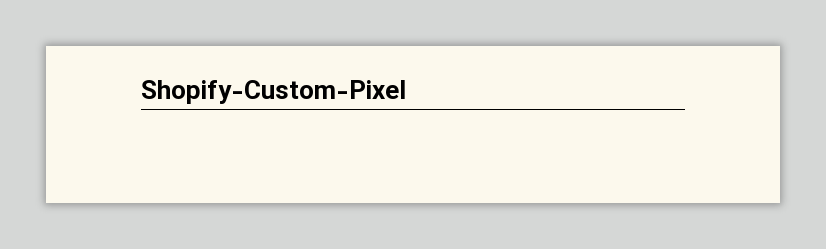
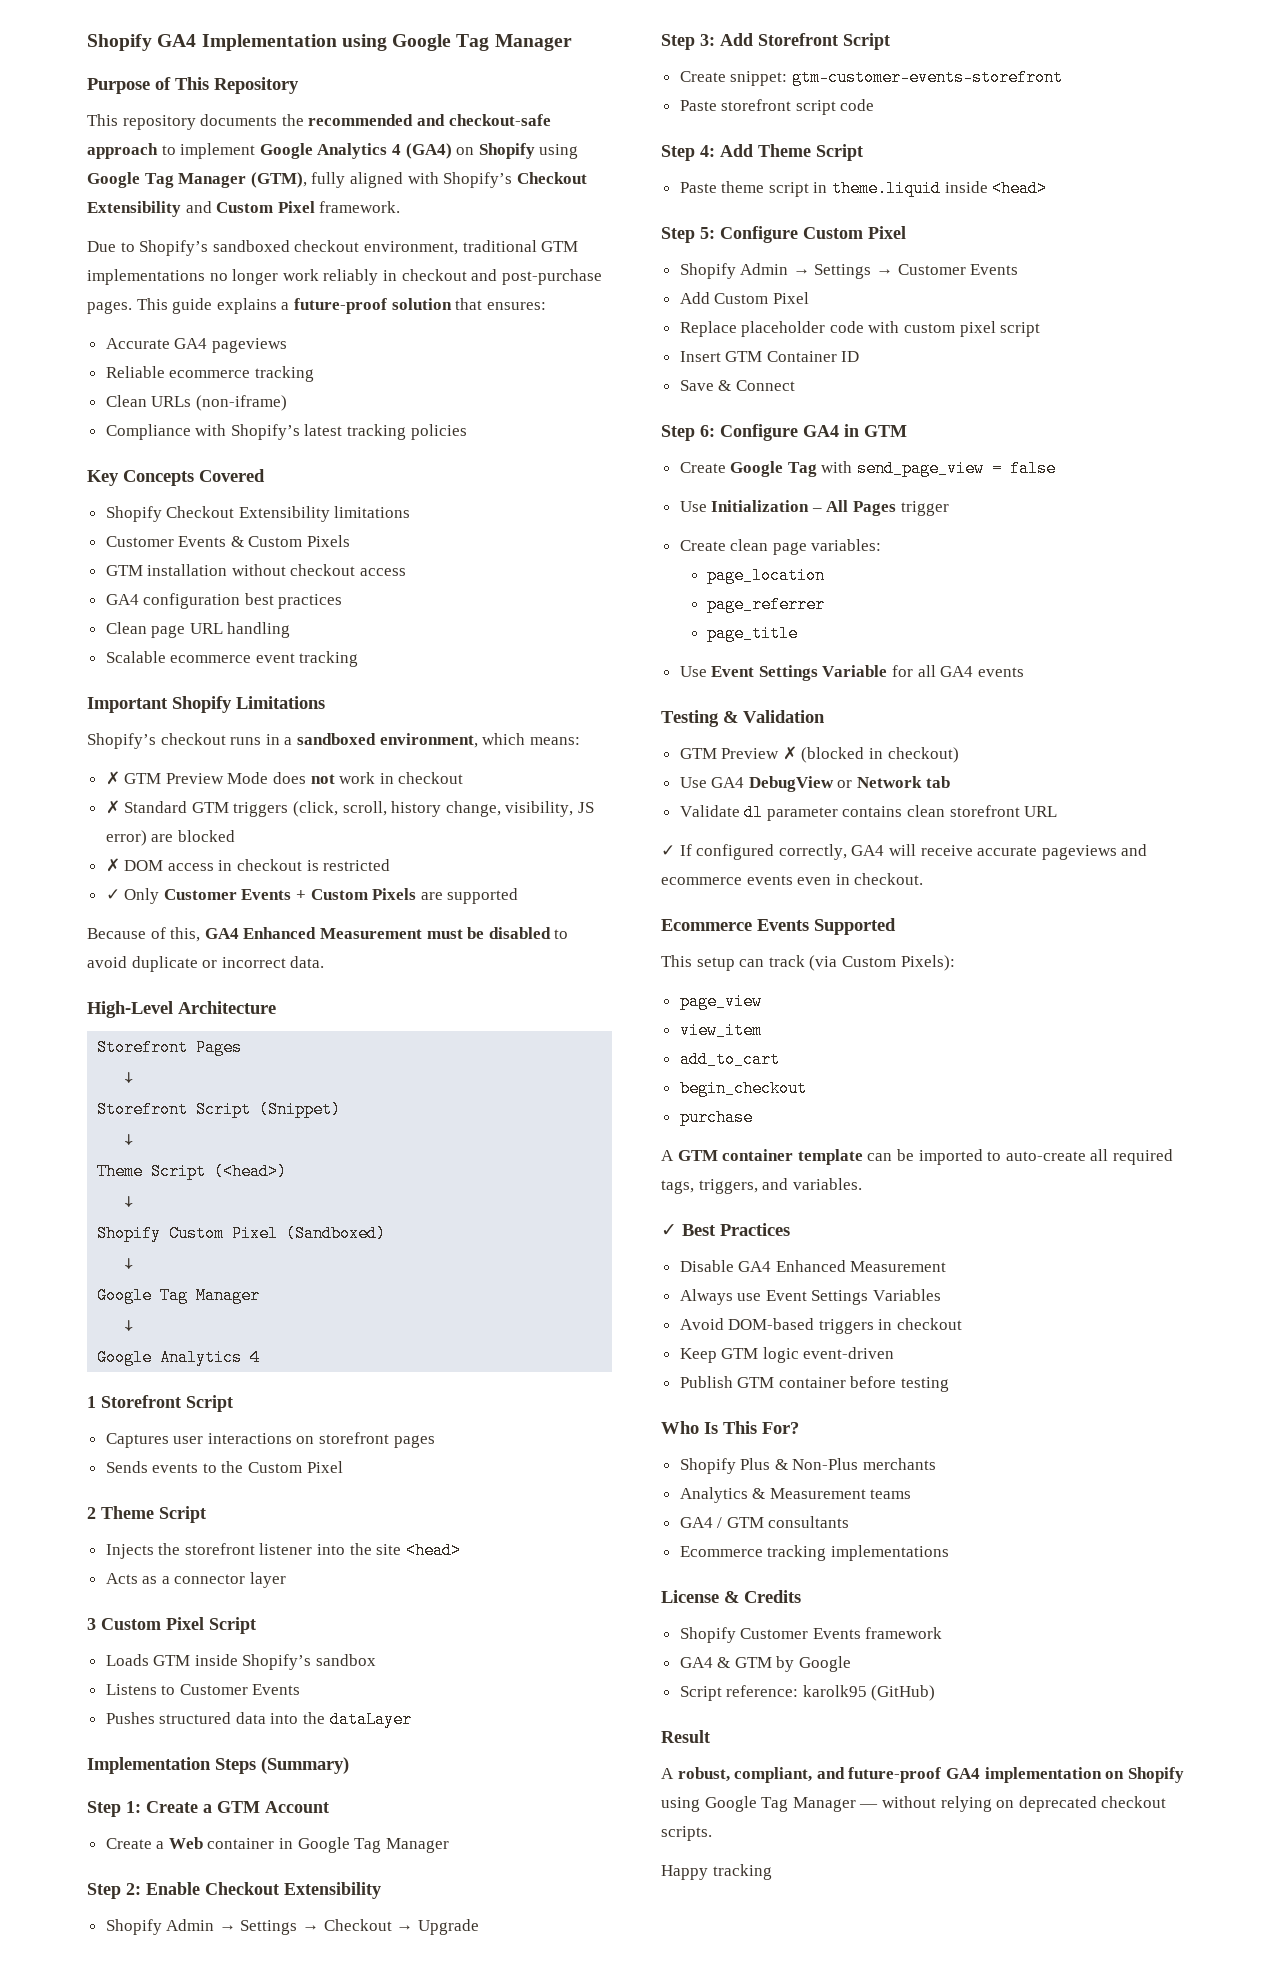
[141,80,406,104] Shopify-Custom-Pixel -> [87,34,572,51] [87,77,299,94] [87,114,551,130] [87,143,579,159] [87,172,587,188] [87,201,401,217] [87,240,579,256] [87,269,602,285] [87,298,546,314] [105,338,287,353] [105,366,314,382] [105,395,287,411] [105,424,467,440] [87,469,265,486] [105,506,411,522] [105,535,351,547] [105,564,407,576] [105,593,343,609] [105,622,291,638] [105,651,359,667] [87,696,325,713] [87,733,580,749] [105,771,464,785] [105,800,595,817] [105,830,235,846] [105,858,391,872] [105,888,519,904] [87,927,569,942] [87,956,325,972] [87,1001,276,1018] [97,1039,243,1056] [124,1072,134,1083] [97,1101,342,1118] [124,1134,134,1145] [97,1163,288,1180] [124,1196,134,1207] [97,1225,387,1242] [124,1258,134,1269] [97,1287,261,1304] [124,1320,134,1331] [97,1349,261,1366] [87,1395,233,1412] [105,1432,435,1448] [105,1461,343,1473] [87,1506,206,1523] [105,1542,461,1559] [105,1572,287,1588] [87,1617,256,1634] [105,1654,377,1670] [105,1684,301,1695] [105,1711,412,1728] [87,1757,349,1774] [87,1801,329,1817] [105,1837,449,1853] [87,1882,381,1899] [105,1919,479,1935] [661,33,890,50] [679,69,1063,86] [679,99,875,115] [661,144,863,161] [679,180,1048,197] [661,226,906,243] [679,263,1019,279] [679,292,809,304] [679,321,1041,337] [679,351,860,362] [679,380,795,391] [661,424,907,441] [679,460,1057,477] [679,500,949,516] [679,539,882,555] [706,567,825,584] [706,596,825,613] [706,625,798,642] [679,665,1024,681] [661,710,825,727] [679,746,959,763] [679,776,950,792] [679,804,1058,821] [661,844,1148,860] [661,873,924,885] [661,918,896,935] [661,955,955,971] [679,993,762,1010] [679,1022,762,1039] [679,1051,780,1068] [679,1080,807,1097] [679,1109,753,1126] [661,1149,1173,1165] [661,1178,862,1194] [661,1223,790,1236] [679,1260,947,1272] [679,1289,942,1305] [679,1318,963,1334] [679,1347,895,1363] [679,1376,950,1392] [661,1421,799,1434] [679,1458,937,1474] [679,1487,912,1503] [679,1516,850,1528] [679,1545,949,1561] [661,1590,801,1603] [679,1627,943,1643] [679,1656,852,1672] [679,1685,936,1701] [661,1730,710,1743] [661,1767,1184,1783] [661,1796,1167,1812] [661,1826,712,1841] [661,1864,772,1880] Shopify GA4 Implementation using Google Tag Manager // Purpose of This Repository // This repository documents the recommended and checkout-safe approach to implement Google Analytics 4 (GA4) on Shopify using Google Tag Manager (GTM), fully aligned with Shopify’s Checkout Extensibility and Custom Pixel framework. // Due to Shopify’s sandboxed checkout environment, traditional GTM implementations no longer work reliably in checkout and post-purchase pages. This guide explains a future-proof solution that ensures: // Accurate GA4 pageviews // Reliable ecommerce tracking // Clean URLs (non-iframe) // Compliance with Shopify’s latest tracking policies // Key Concepts Covered // Shopify Checkout Extensibility limitations // Customer Events & Custom Pixels // GTM installation without checkout access // GA4 configuration best practices // Clean page URL handling // Scalable ecommerce event tracking // Important Shopify Limitations // Shopify’s checkout runs in a sandboxed environment, which means: // ✗ GTM Preview Mode does not work in checkout // ✗ Standard GTM triggers (click, scroll, history change, visibility, JS error) are blocked // ✗ DOM access in checkout is restricted // ✓ Only Customer Events + Custom Pixels are supported // Because of this, GA4 Enhanced Measurement must be disabled to avoid duplicate or incorrect data. // High-Level Architecture // Storefront Pages // ↓ // Storefront Script (Snippet) // ↓ // Theme Script (<head>) // ↓ // Shopify Custom Pixel (Sandboxed) // ↓ // Google Tag Manager // ↓ // Google Analytics 4 // 1 Storefront Script // Captures user interactions on storefront pages // Sends events to the Custom Pixel // 2 Theme Script // Injects the storefront listener into the site <head> // Acts as a connector layer // 3 Custom Pixel Script // Loads GTM inside Shopify’s sandbox // Listens to Customer Events // Pushes structured data into the dataLayer // Implementation Steps (Summary) // Step 1: Create a GTM Account // Create a Web container in Google Tag Manager // Step 2: Enable Checkout Extensibility // Shopify Admin → Settings → Checkout → Upgrade // Step 3: Add Storefront Script // Create snippet: gtm-customer-events-storefront // Paste storefront script code // Step 4: Add Theme Script // Paste theme script in theme.liquid inside <head> // Step 5: Configure Custom Pixel // Shopify Admin → Settings → Customer Events // Add Custom Pixel // Replace placeholder code with custom pixel script // Insert GTM Container ID // Save & Connect // Step 6: Configure GA4 in GTM // Create Google Tag with send_page_view = false // Use Initialization – All Pages trigger // Create clean page variables: // page_location // page_referrer // page_title // Use Event Settings Variable for all GA4 events // Testing & Validation // GTM Preview ✗ (blocked in checkout) // Use GA4 DebugView or Network tab // Validate dl parameter contains clean storefront URL // ✓ If configured correctly, GA4 will receive accurate pageviews and ecommerce events even in checkout. // Ecommerce Events Supported // This setup can track (via Custom Pixels): // page_view // view_item // add_to_cart // begin_checkout // purchase // A GTM container template can be imported to auto-create all required tags, triggers, and variables. // ✓ Best Practices // Disable GA4 Enhanced Measurement // Always use Event Settings Variables // Avoid DOM-based triggers in checkout // Keep GTM logic event-driven // Publish GTM container before testing // Who Is This For? // Shopify Plus & Non-Plus merchants // Analytics & Measurement teams // GA4 / GTM consultants // Ecommerce tracking implementations // License & Credits // Shopify Customer Events framework // GA4 & GTM by Google // Script reference: karolk95 (GitHub) // Result // A robust, compliant, and future-proof GA4 implementation on Shopify using Google Tag Manager — without relying on deprecated checkout scripts. // Happy tracking

